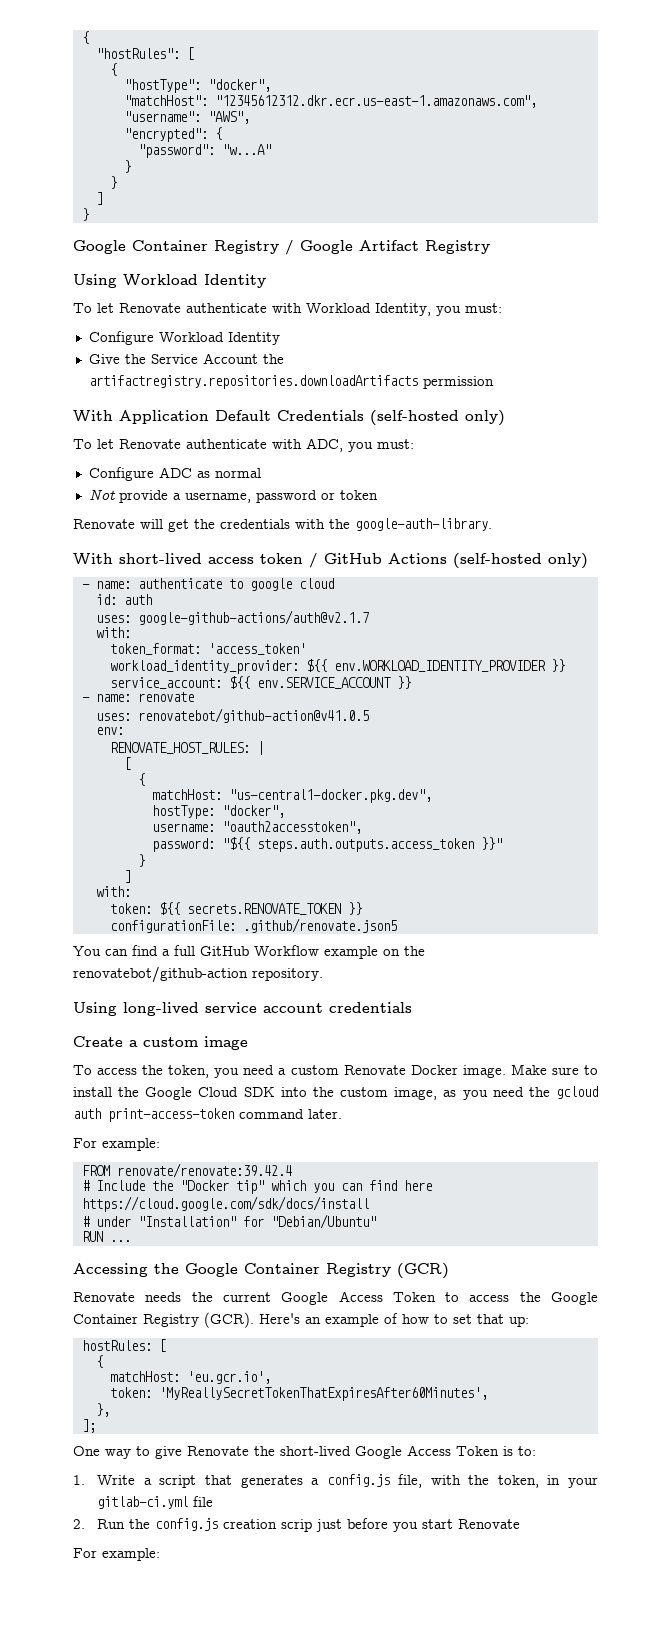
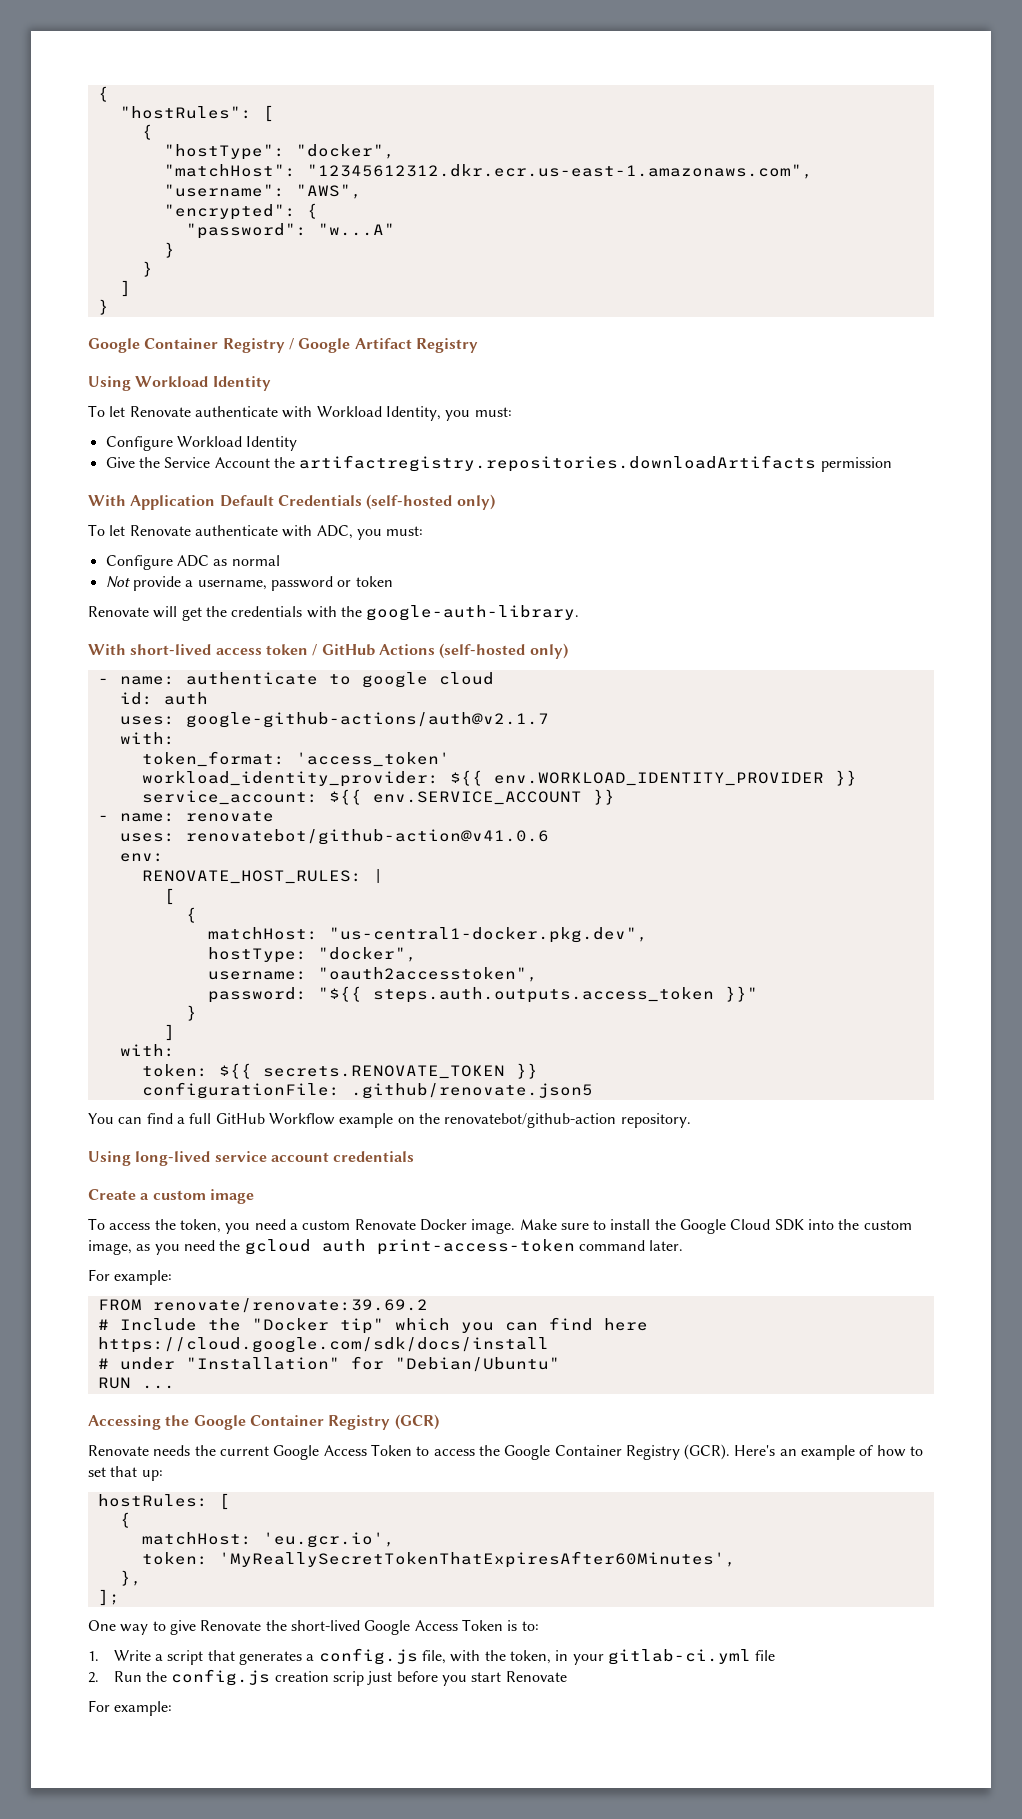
[137,708,369,723] renovatebot/github-action@v41.0.5 -> [185,829,549,845] renovatebot/github-action@v41.0.6
[116,1163,292,1178] renovate/renovate:39.42.4 -> [152,1298,428,1313] renovate/renovate:39.69.2

